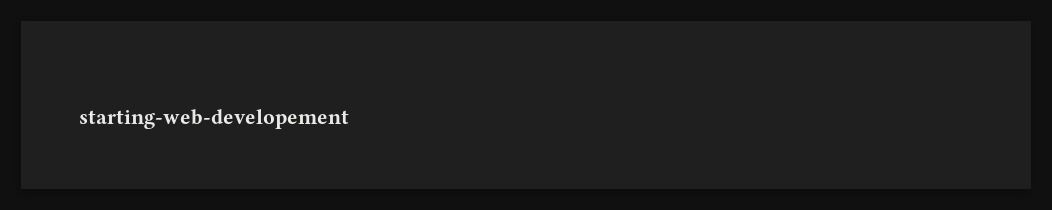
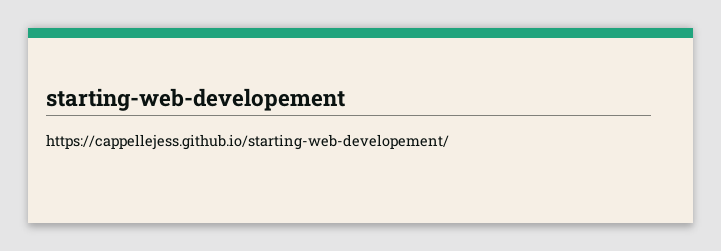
(349, 119) none -> [46,134,449,150] // https://cappellejess.github.io/starting-web-developement/

